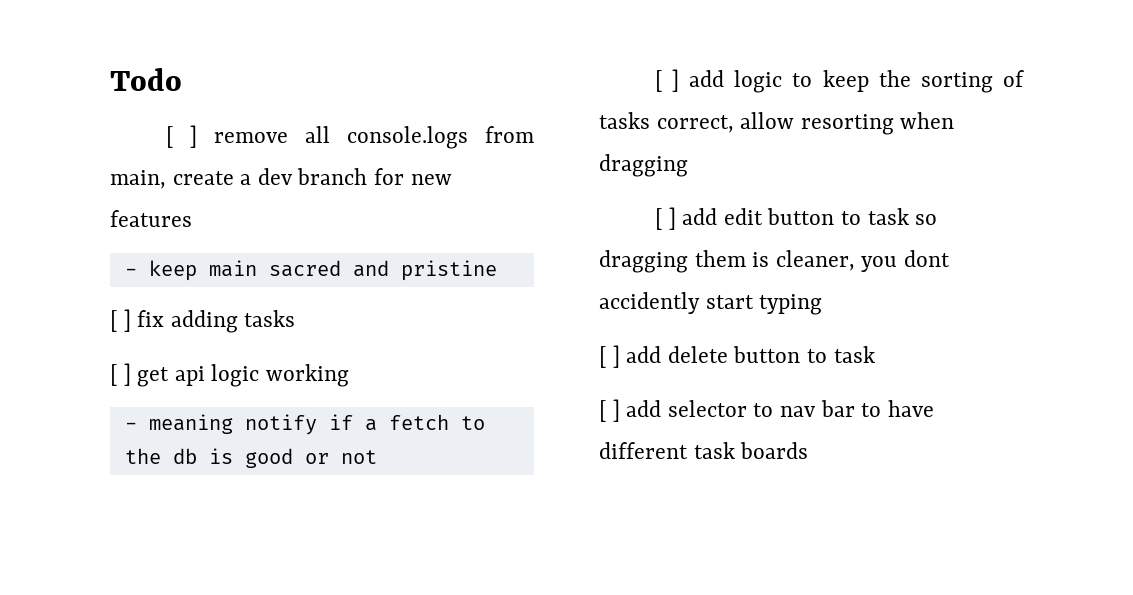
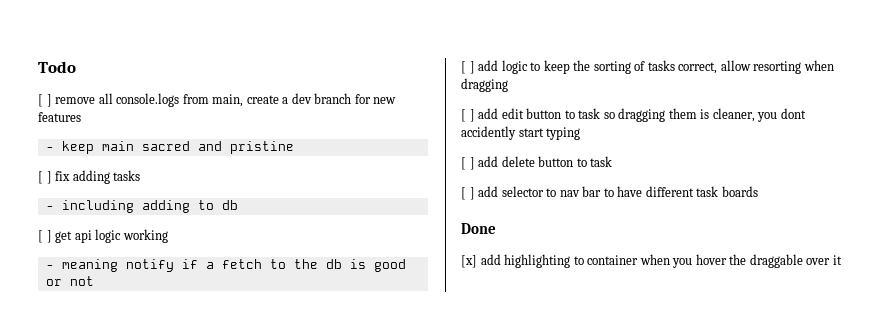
(296, 318) none -> [45,200,238,213] // - including adding to db
(809, 450) none -> [461,223,496,234] [461,254,842,268] // Done // [x] add highlighting to container when you hover the draggable over it

